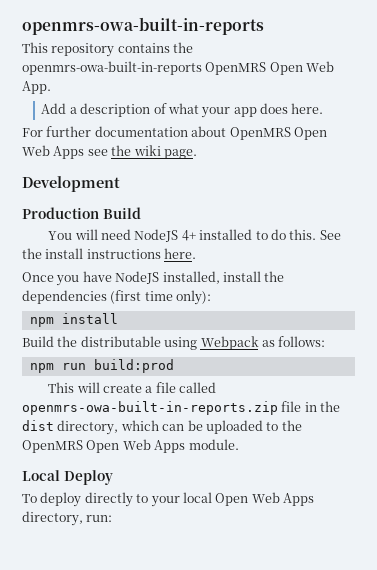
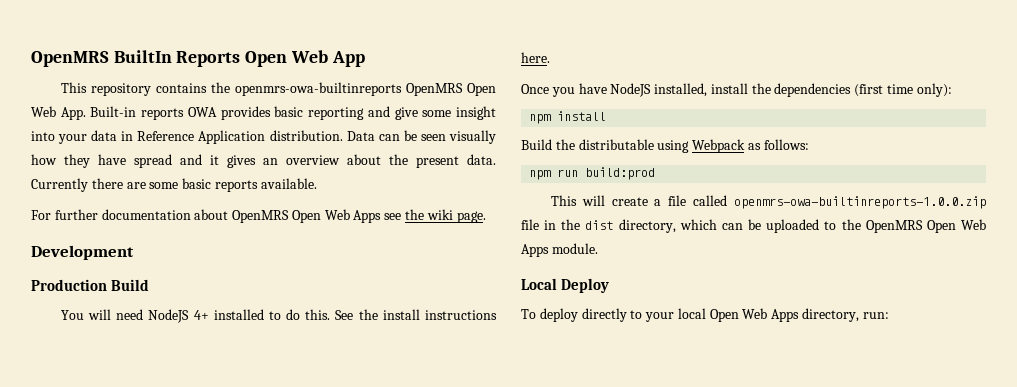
[22,17,264,35] openmrs-owa-built-in-reports -> [31,50,365,67] OpenMRS BuiltIn Reports Open Web App
[22,61,202,75] openmrs-owa-built-in-reports -> [234,82,402,96] openmrs-owa-builtinreports
[41,103,324,118] // Add a description of what your app does here. -> [90,106,497,120] [31,130,496,144] [31,154,496,168] [31,178,317,192] Built-in reports OWA provides basic reporting and give some insight into your data in Reference Application distribution. Data can be seen visually how they have spread and it gives an overview about the present data. Currently there are some basic reports available.
[22,401,278,415] openmrs-owa-built-in-reports.zip -> [734,196,986,209] openmrs-owa-builtinreports-1.0.0.zip

